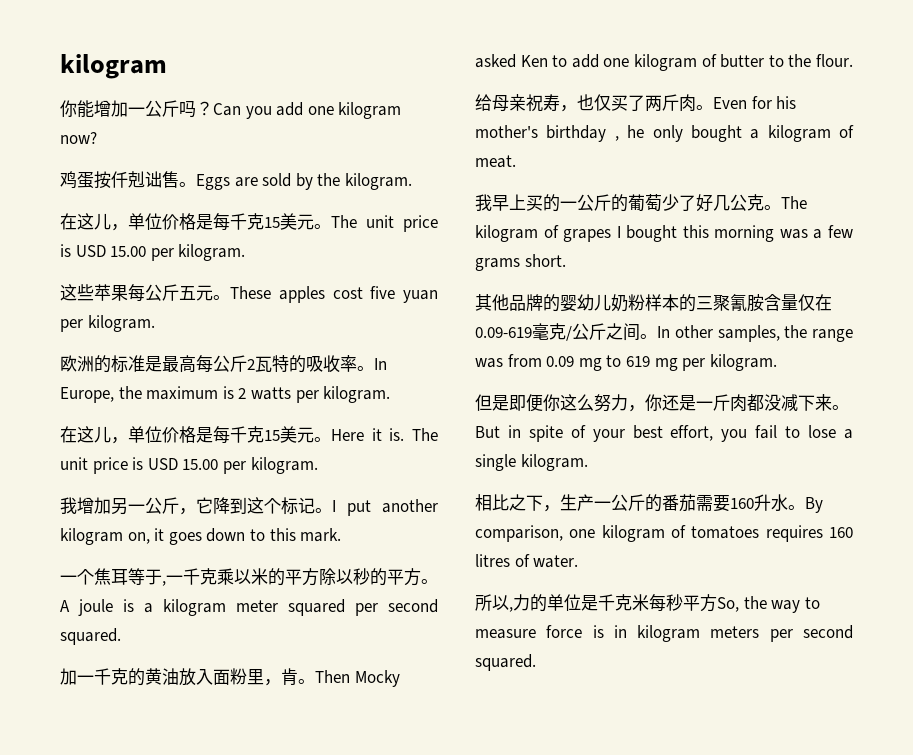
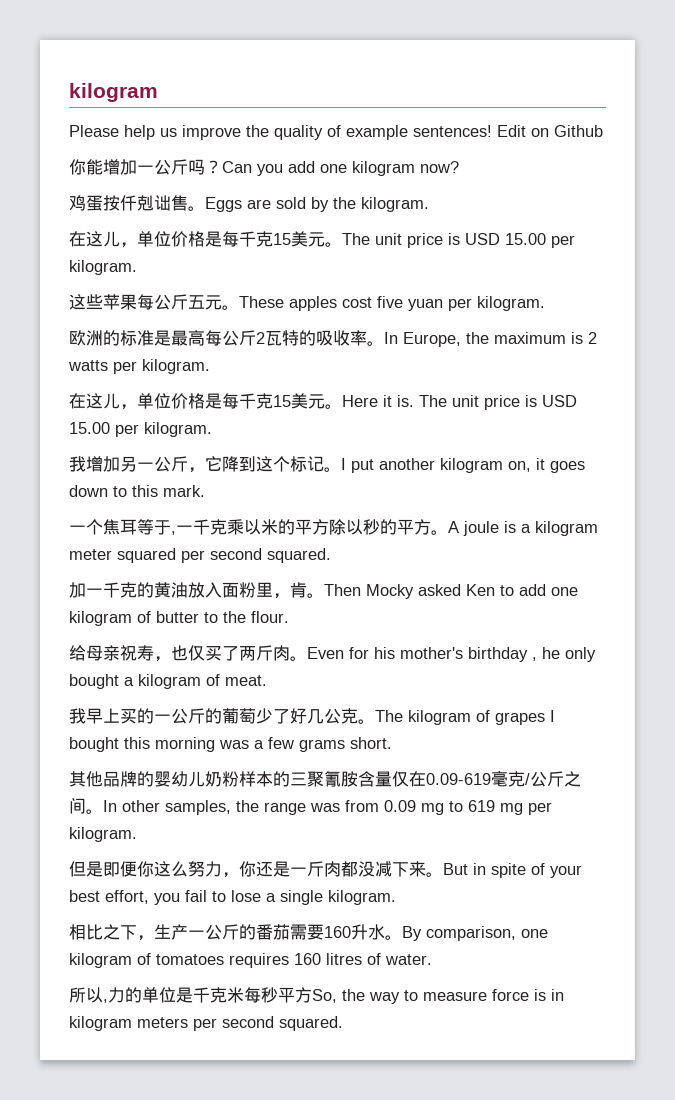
[60,54,167,79] kilogram -> [69,83,158,102] [69,125,603,140] kilogram // Please help us improve the quality of example sentences! Edit on Github

